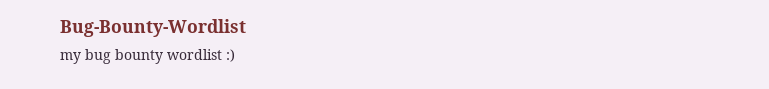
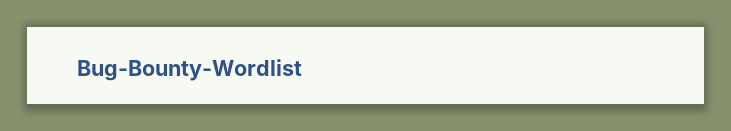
[60,49,235,64] // my bug bounty wordlist :) -> (302, 70) none

